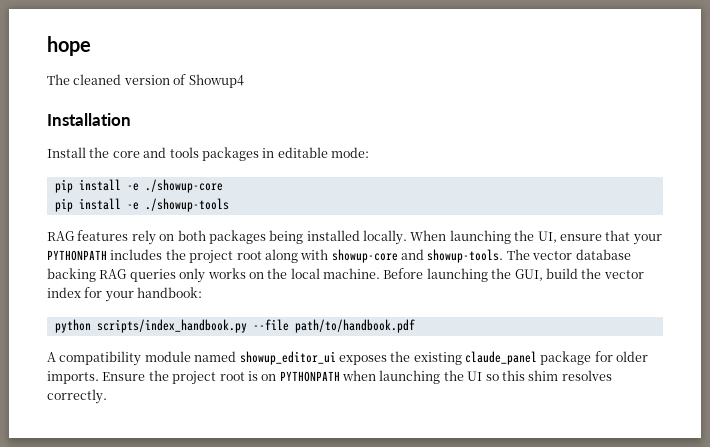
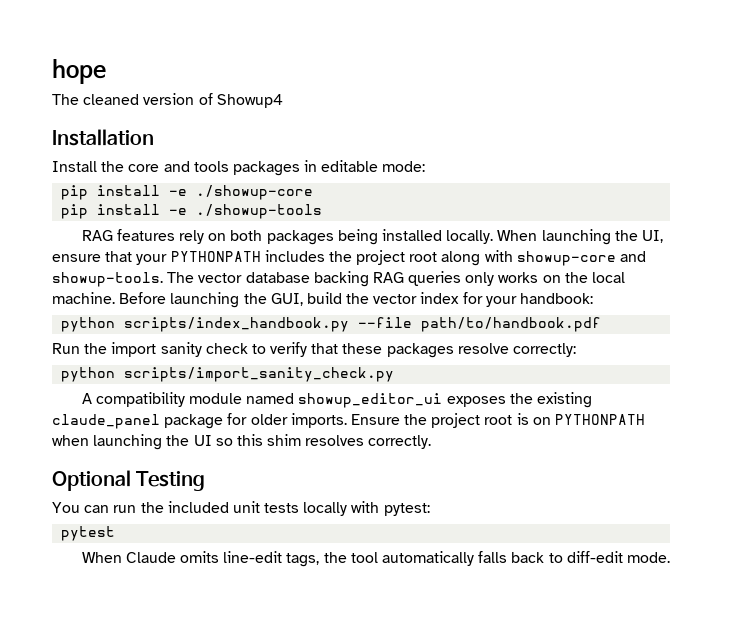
(415, 326) none -> [52,342,577,358] [61,367,395,382] // Run the import sanity check to verify that these packages resolve correctly: // python scripts/import_sanity_check.py
(107, 396) none -> [52,470,206,491] [52,501,430,516] [61,526,116,541] [81,551,670,567] // Optional Testing // You can run the included unit tests locally with pytest: // pytest // When Claude omits line-edit tags, the tool automatically falls back to diff-edit mode.

